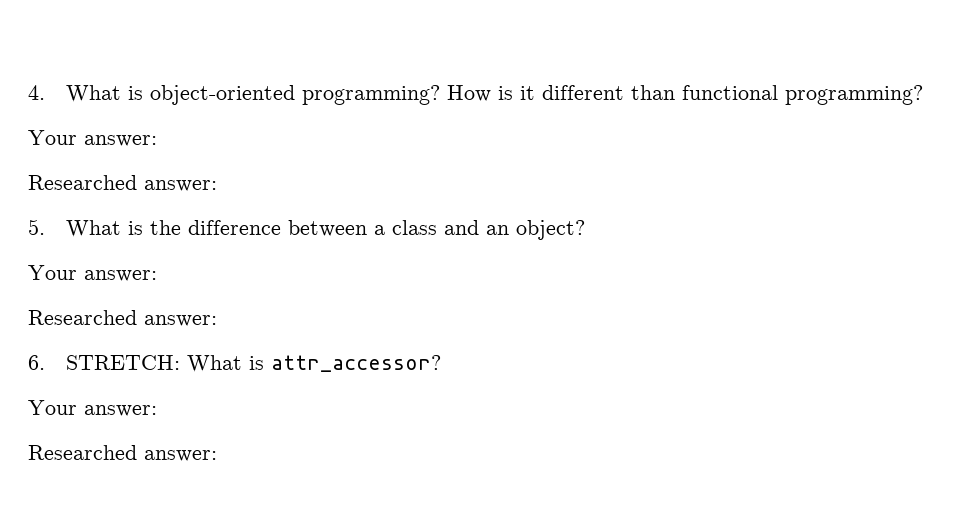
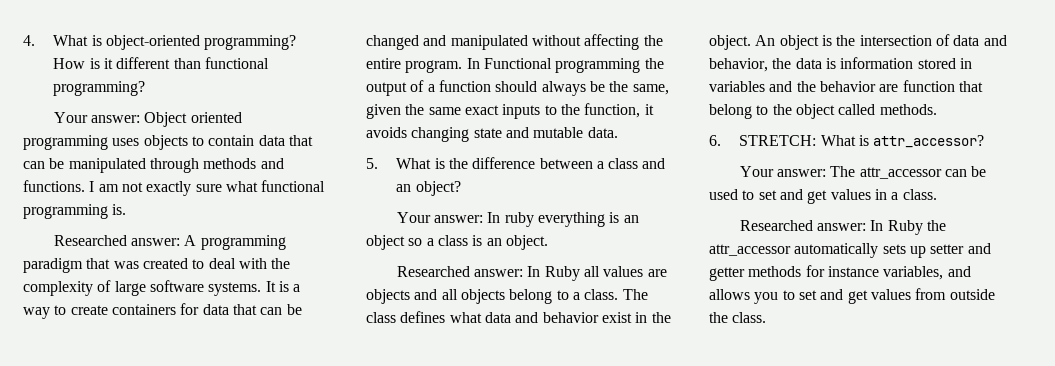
[28,175,217,192] // Researched answer: -> [144,112,242,127] [23,135,313,150] [23,158,284,173] [23,180,326,196] [23,204,127,219] [53,235,286,250] [23,258,291,273] [23,280,301,296] [23,303,302,319] [366,34,663,50] [366,58,664,73] [366,80,669,96] [366,103,654,119] [366,127,618,142] Object oriented programming uses objects to contain data that can be manipulated through methods and functions. I am not exactly sure what functional programming is. // Researched answer: A programming paradigm that was created to deal with the complexity of large software systems. It is a way to create containers for data that can be changed and manipulated without affecting the entire program. In Functional programming the output of a function should always be the same, given the same exact inputs to the function, it avoids changing state and mutable data.
[28,310,217,327] // Researched answer: -> [487,212,639,227] [366,235,548,250] [396,266,667,281] [366,289,648,304] [366,311,671,323] [709,34,1007,50] [709,57,972,72] [709,80,983,92] [709,104,937,119] In ruby everything is an object so a class is an object. // Researched answer: In Ruby all values are objects and all objects belong to a class. The class defines what data and behavior exist in the object. An object is the intersection of data and behavior, the data is information stored in variables and the behavior are function that belong to the object called methods.
[28,445,217,462] // Researched answer: -> [830,166,987,179] [709,189,937,204] [739,220,946,235] [709,243,991,258] [709,265,971,281] [709,288,995,304] [709,312,767,323] The attr_accessor can be used to set and get values in a class. // Researched answer: In Ruby the attr_accessor automatically sets up setter and getter methods for instance variables, and allows you to set and get values from outside the class.

